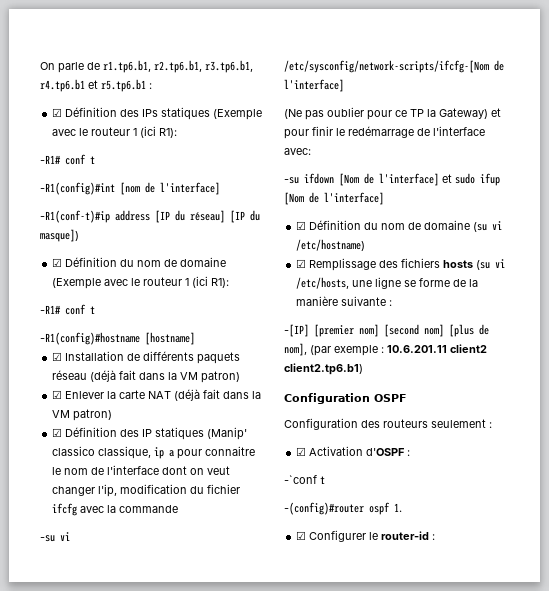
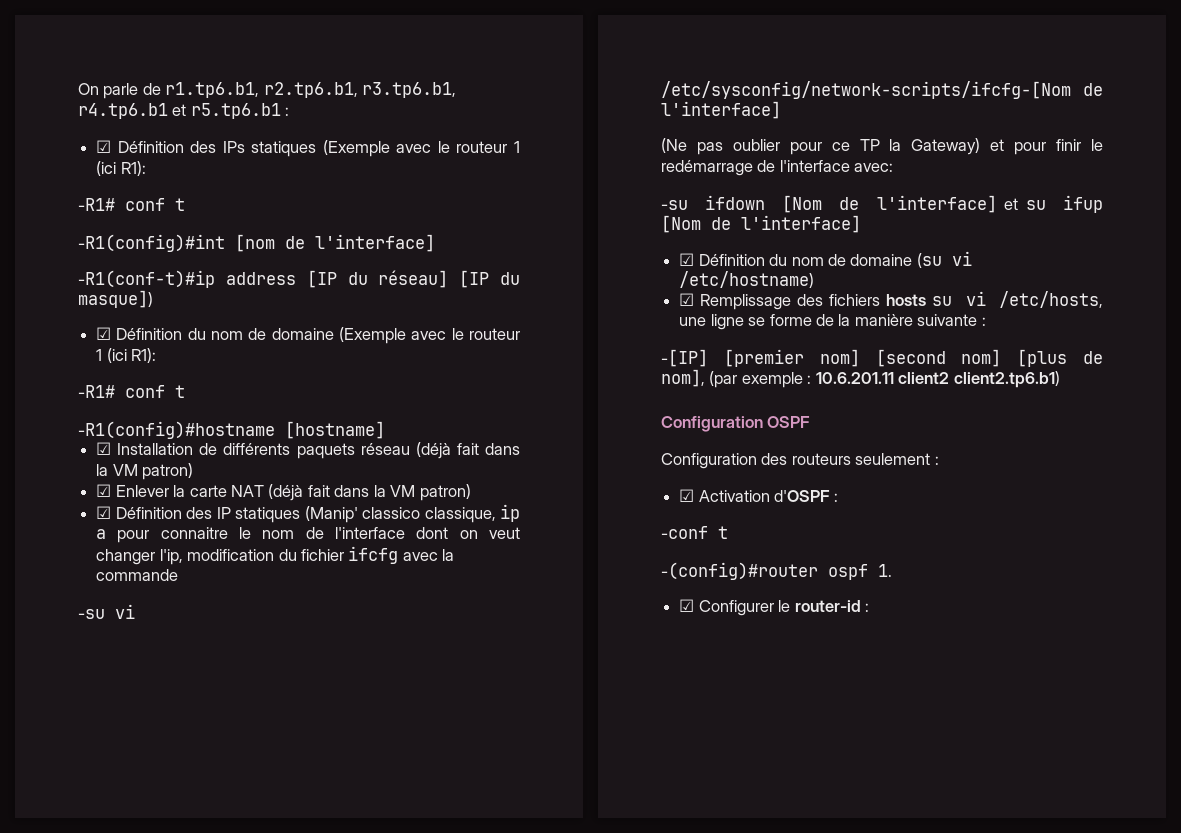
[455,173,475,184] sudo -> [1025,200,1046,210] su
[476,260,491,270] (su -> [932,296,953,306] su
[284,475,317,484] -`conf -> [661,526,708,539] -conf

